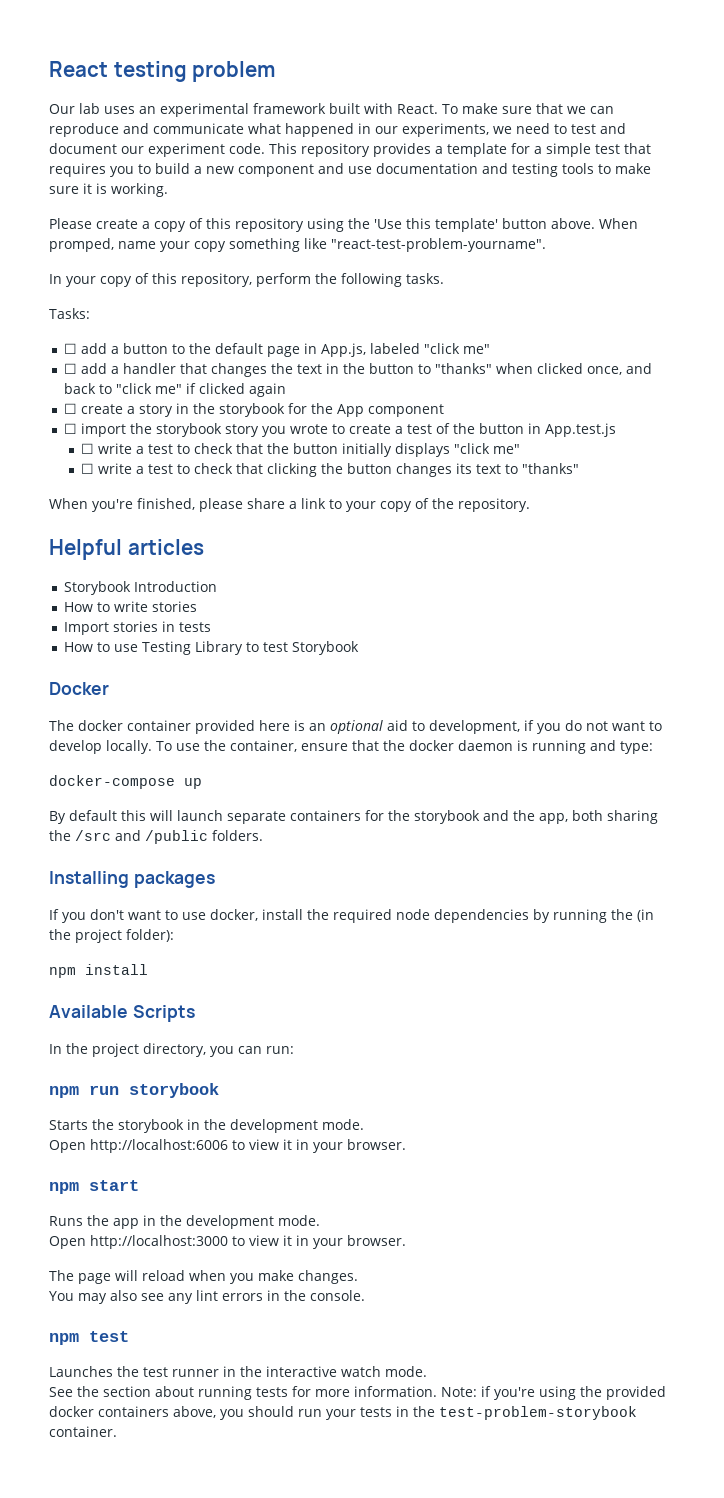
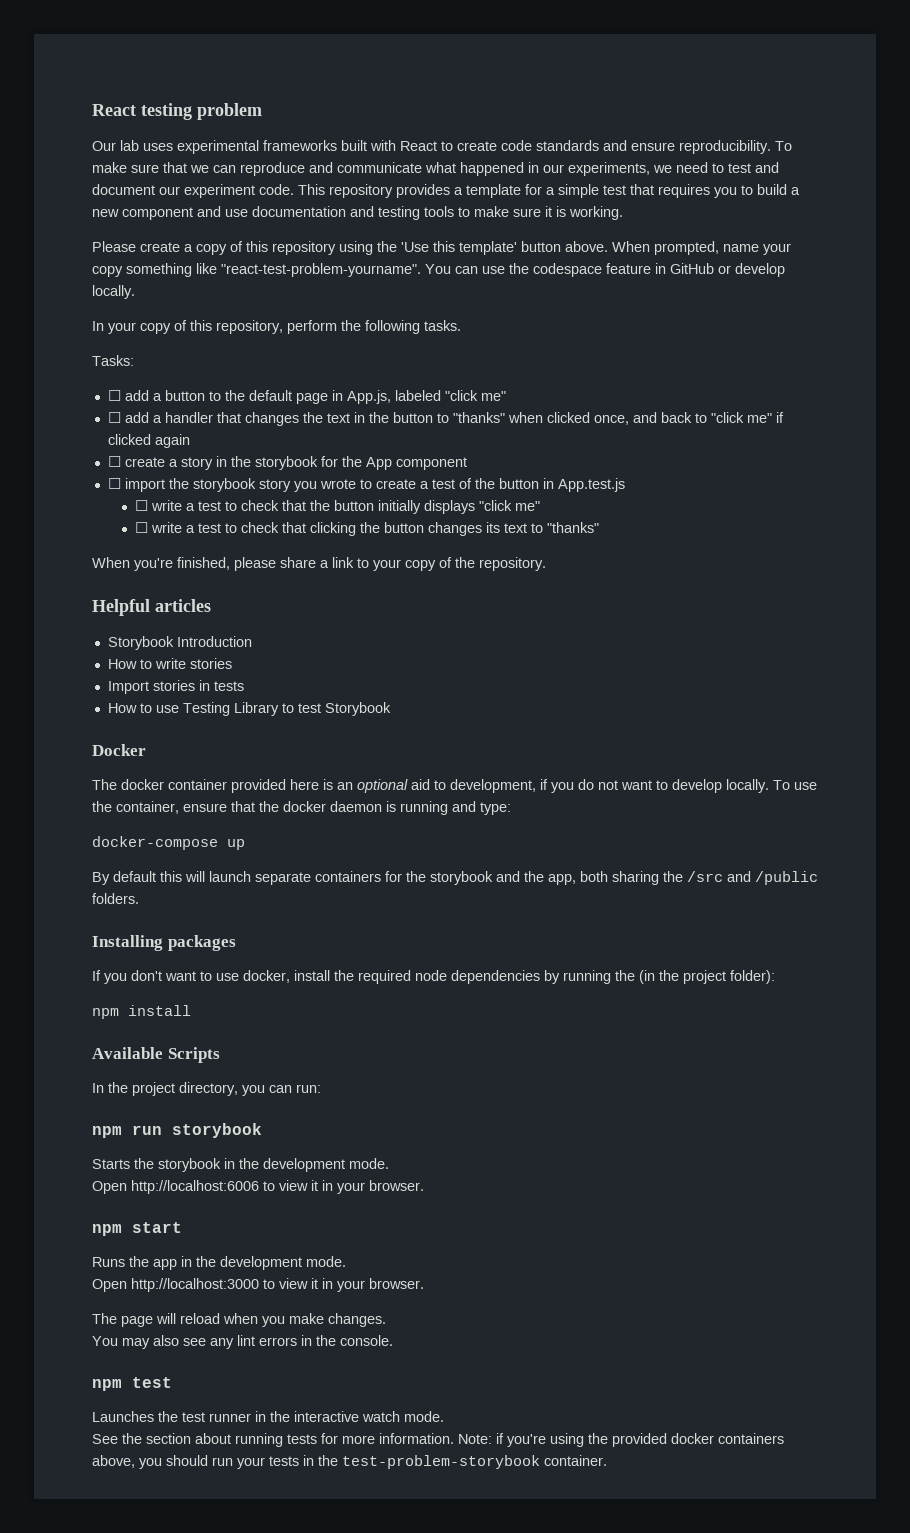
[139,103,438,117] an experimental framework built with React. -> [177,140,771,154] experimental frameworks built with React to create code standards and ensure reproducibility.
[49,238,114,252] promped, -> [654,241,719,255] prompted,
(546, 245) none -> [425,263,785,277] [92,285,135,299] You can use the codespace feature in GitHub or develop locally.

